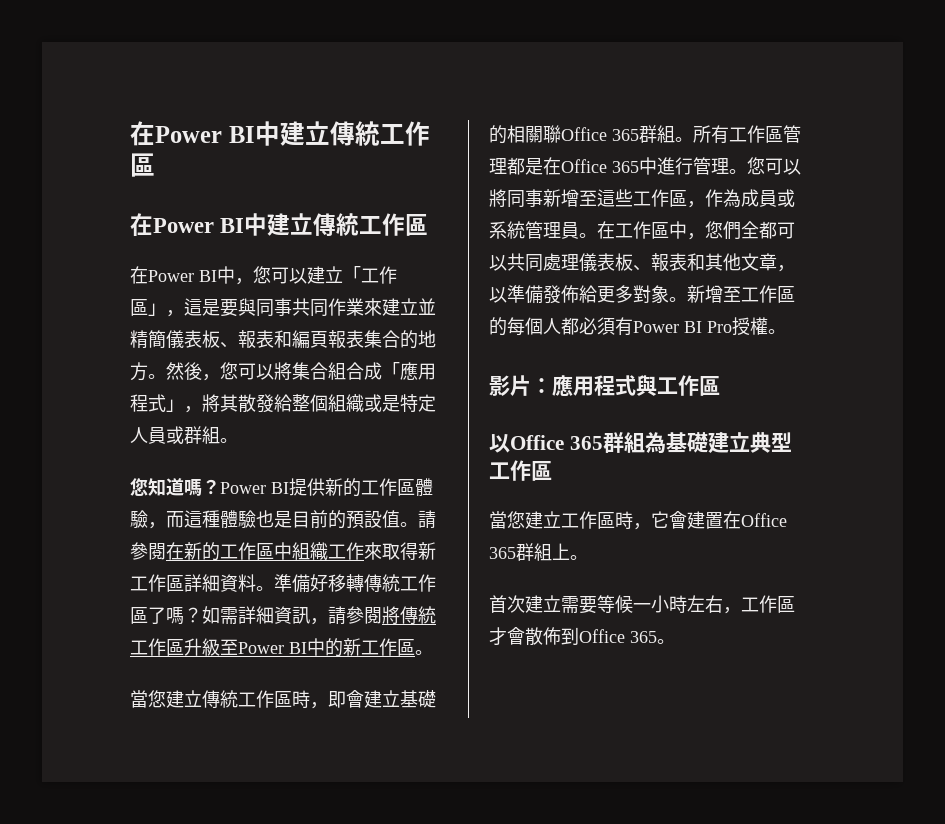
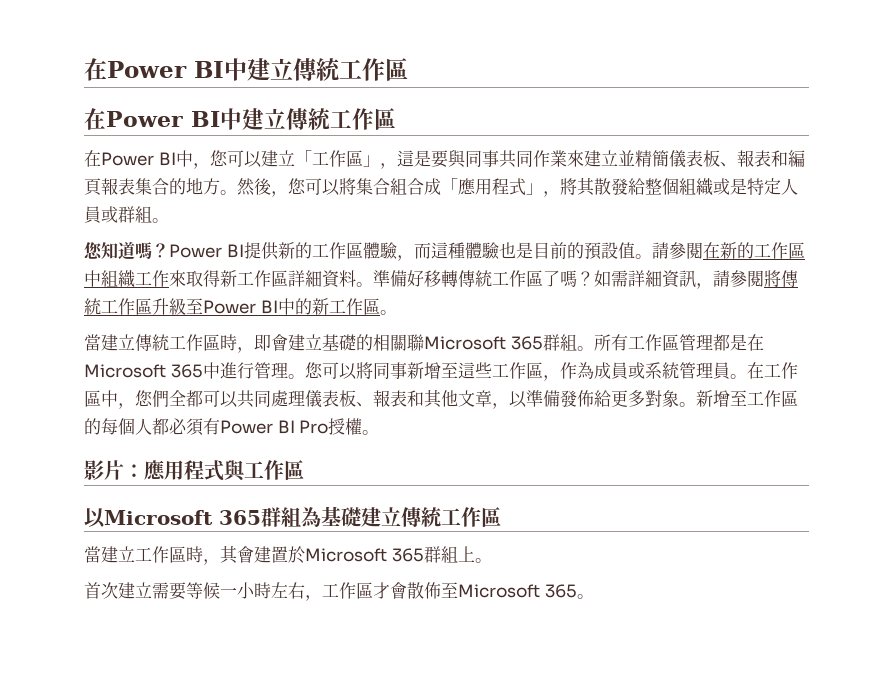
[148,690,166,708] 您 -> (101, 342) none
[561,127,607,141] Office -> [424,336,506,350] Microsoft
[561,159,607,173] Office -> [84,364,166,378] Microsoft
[510,435,564,450] Office -> [104,510,213,525] Microsoft
[749,432,792,453] 典型 -> [401,507,442,527] 傳統
[507,511,525,529] 您 -> (101, 554) none
[651,511,787,529] 它會建置在Office -> [220,545,387,564] 其會建置於Microsoft
[561,627,625,645] 到Office -> [441,582,540,598] 至Microsoft

